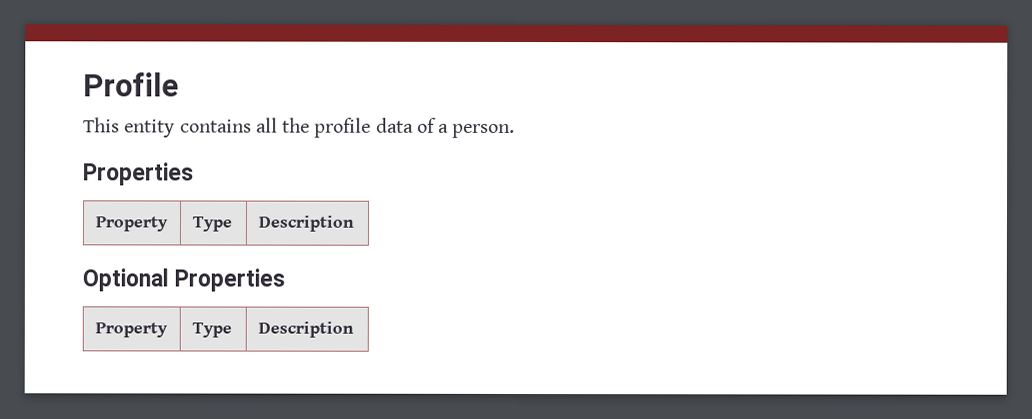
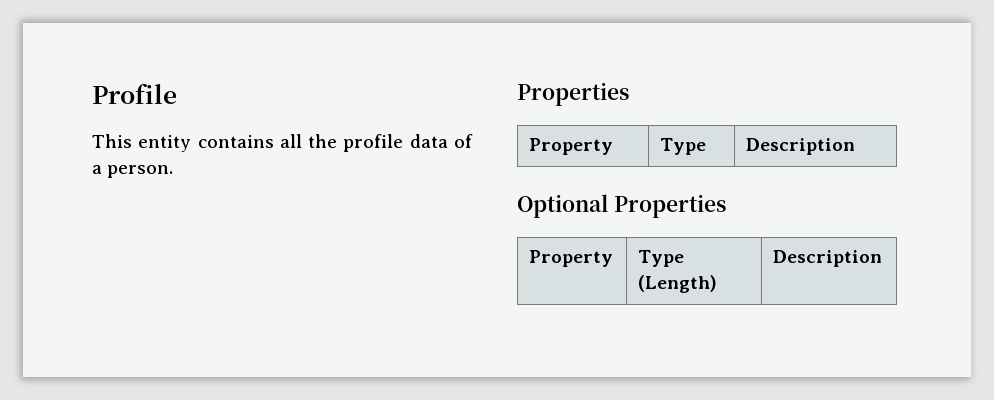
(232, 330) none -> [638,275,718,293] (Length)

